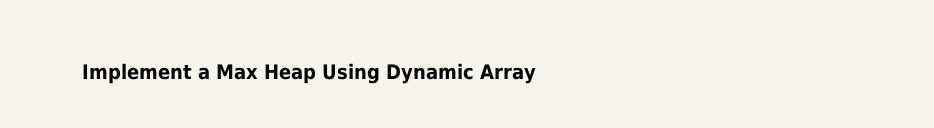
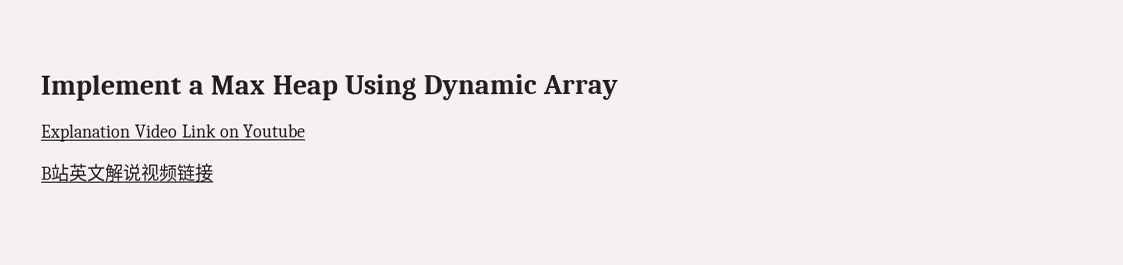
(536, 74) none -> [40,123,307,142] [41,163,214,183] // Explanation Video Link on Youtube // B站英文解说视频链接

